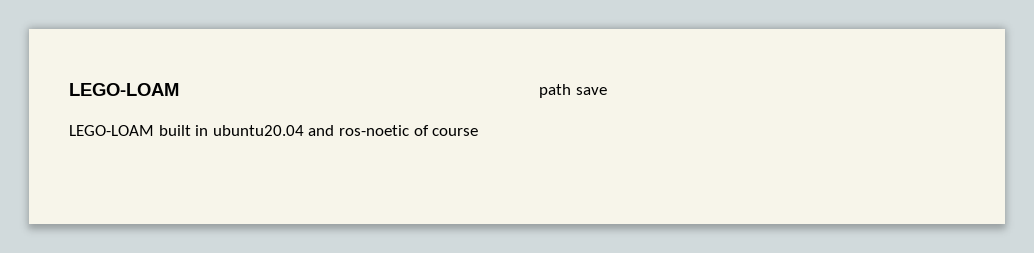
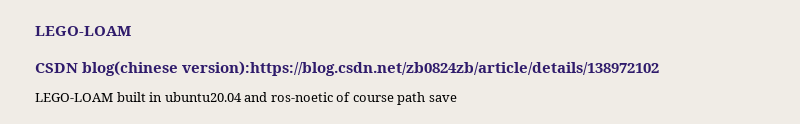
[69,83,179,96] LEGO-LOAM -> [35,26,131,36] [35,61,660,76] LEGO-LOAM // CSDN blog(chinese version):https://blog.csdn.net/zb0824zb/article/details/138972102

